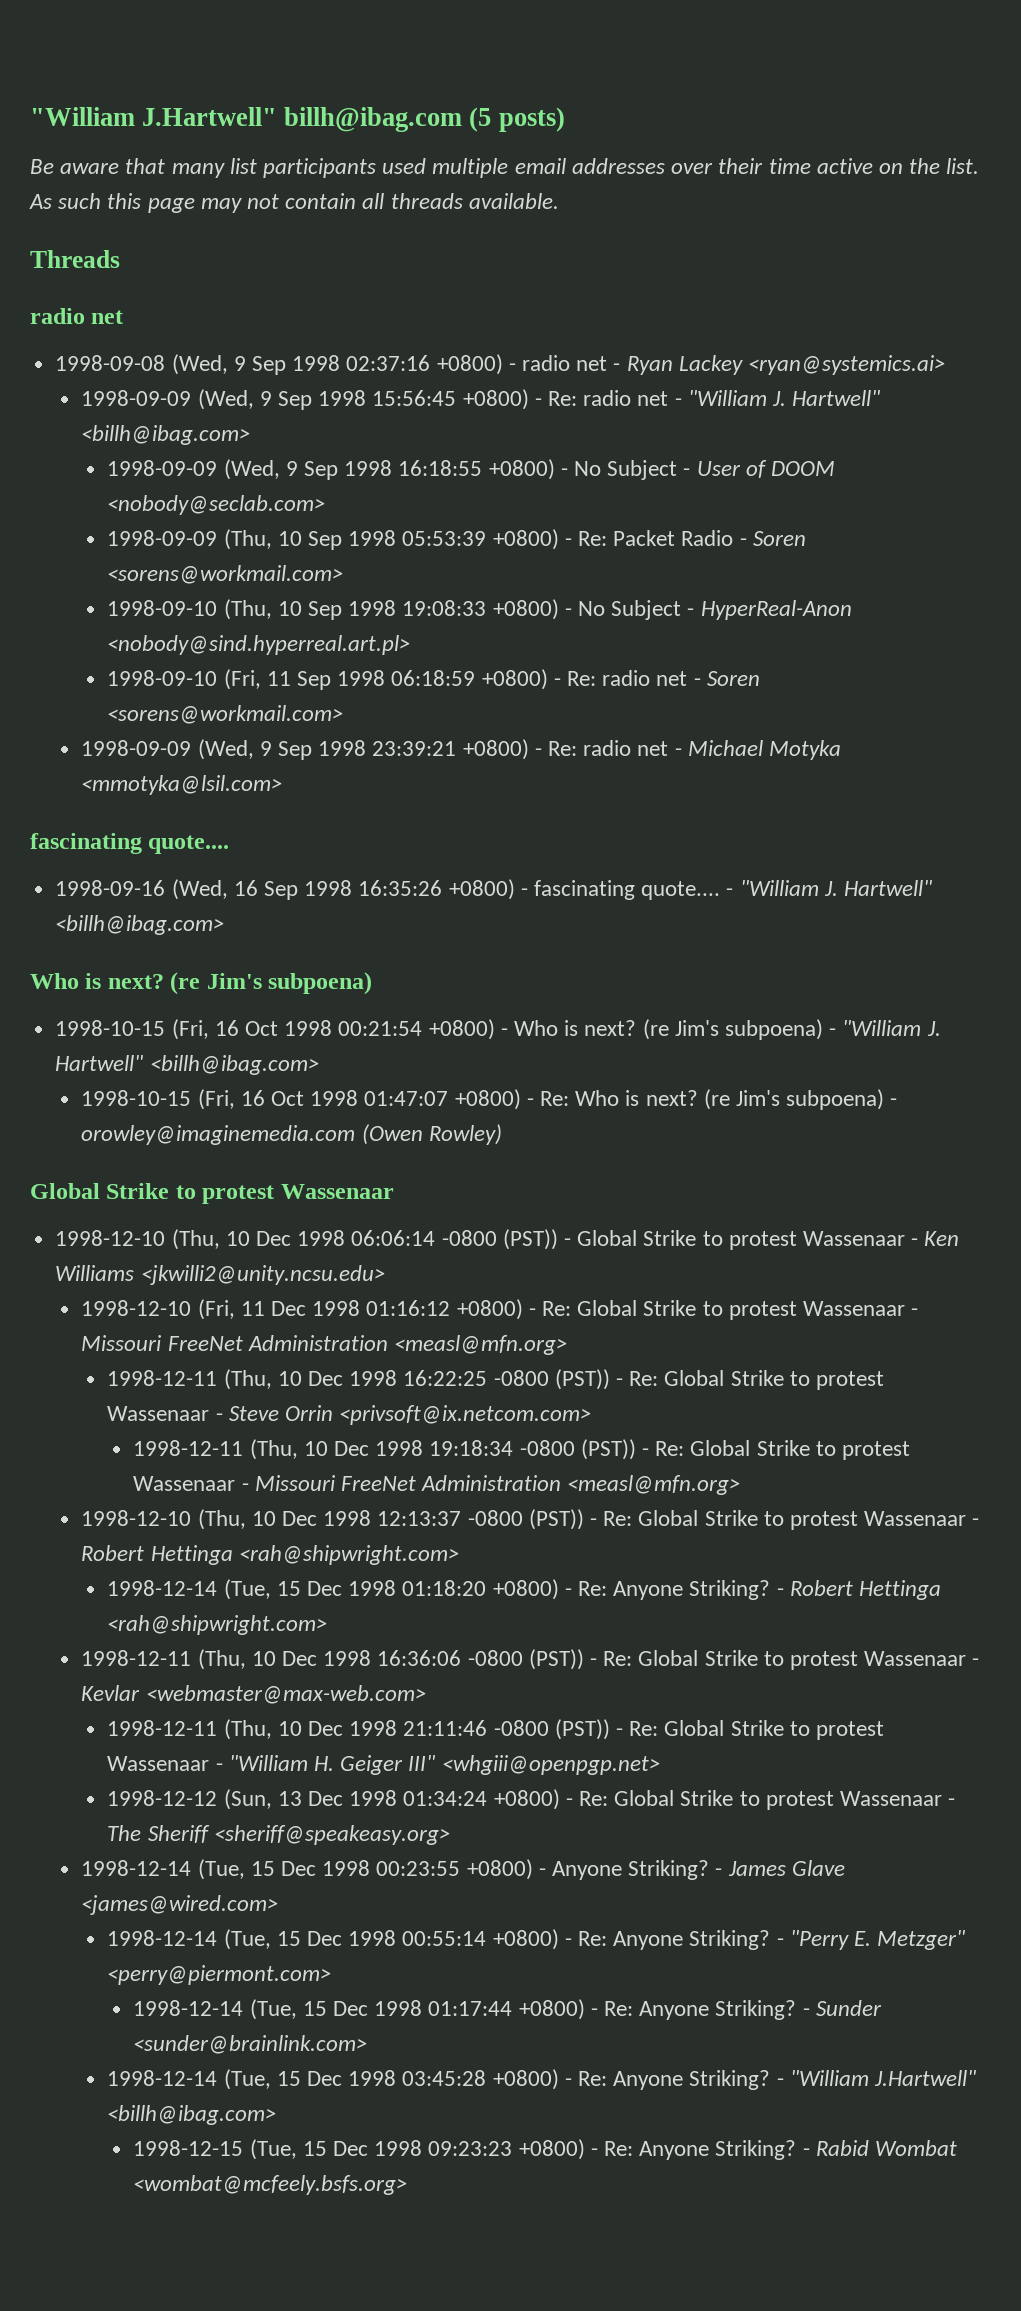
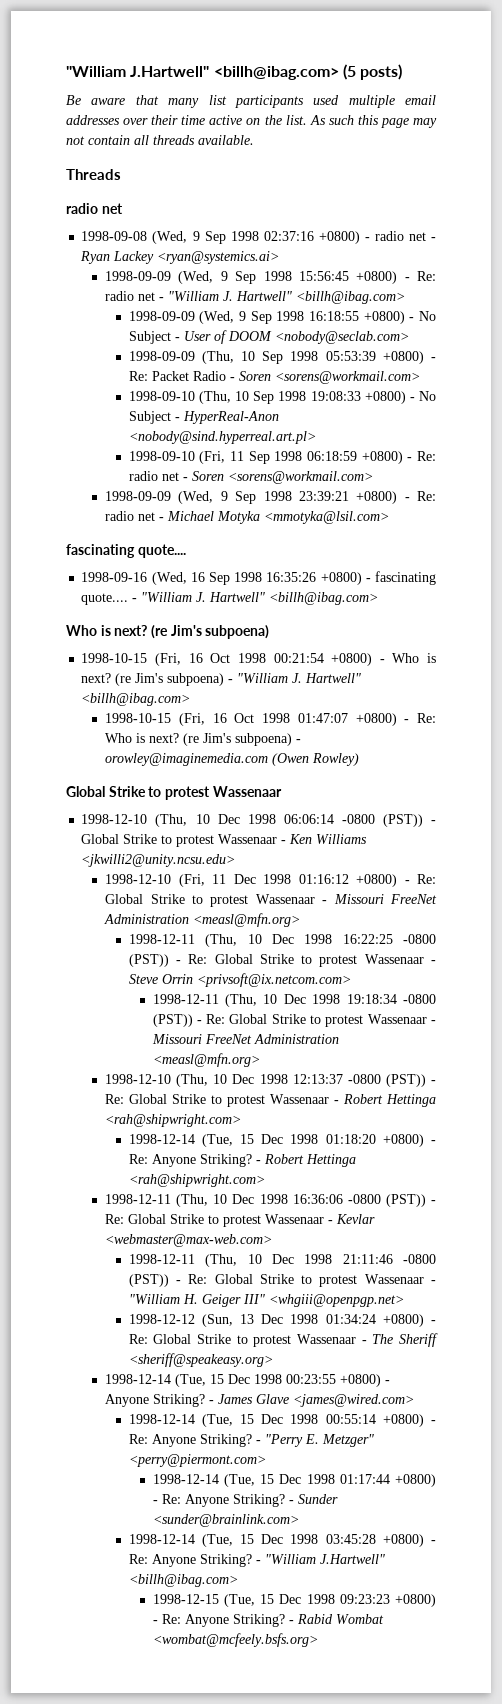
[30,107,463,132] "William J.Hartwell" billh@ibag.com -> [66,66,339,80] "William J.Hartwell" <billh@ibag.com>

